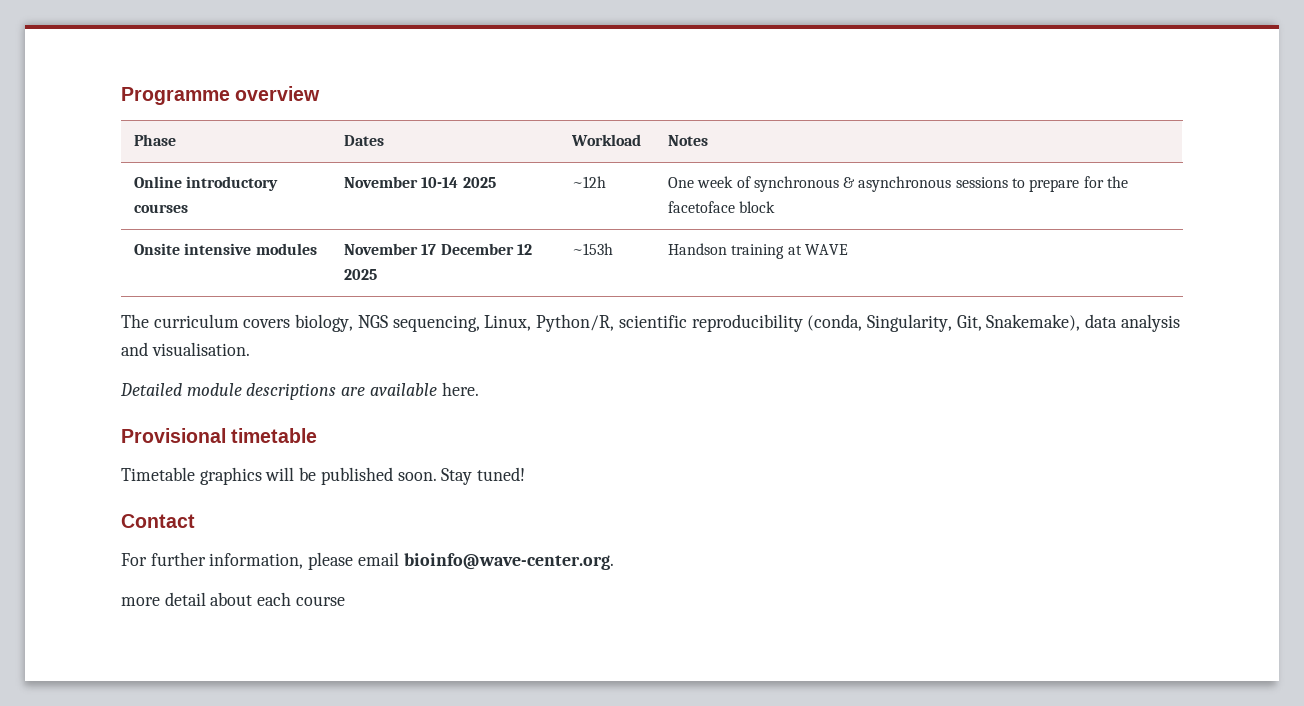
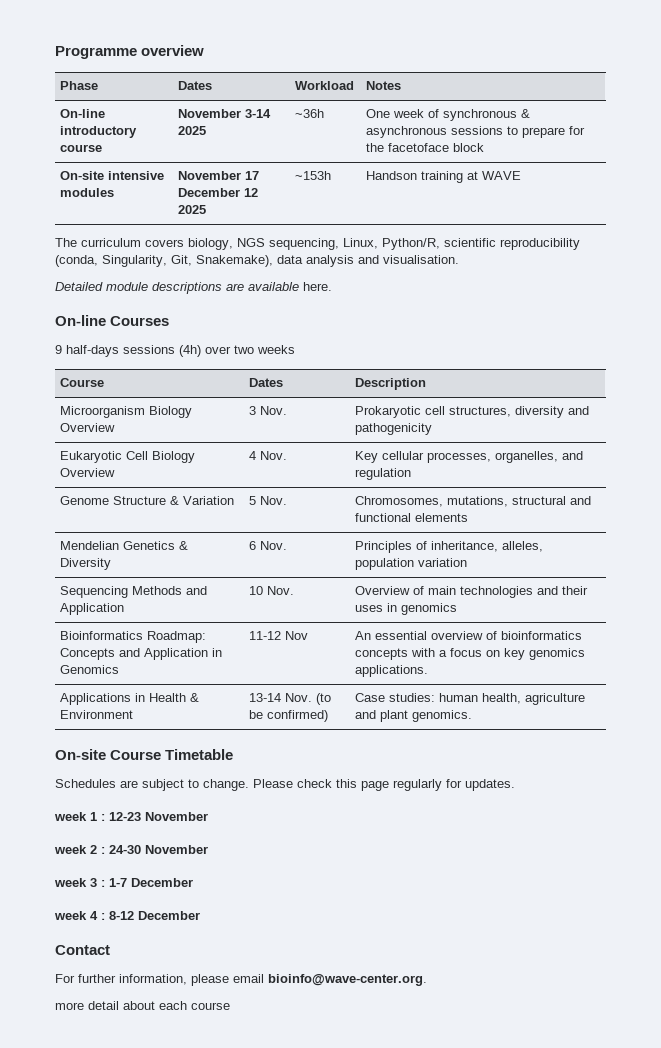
[133,176,279,191] [133,204,188,213] [343,176,496,188] [571,176,606,188] Online introductory courses | November 10-14 2025 | ~12h -> [60,109,106,118] [60,126,138,138] [60,144,103,152] [178,109,272,118] [178,126,207,135] [295,109,325,118] On-line introductory course | November 3-14 2025 | ~36h
[133,243,180,255] Onsite -> [60,171,105,180] On-site
[121,428,318,443] [121,467,526,485] Provisional timetable // Timetable graphics will be published soon. Stay tuned! -> [55,315,170,326] [55,345,295,357] [60,378,105,387] [249,378,284,387] [355,378,427,390] [60,406,193,418] [60,423,116,432] [249,406,288,415] [355,406,590,418] [355,423,433,435] [60,451,196,463] [60,468,116,477] [249,451,288,460] [355,451,584,463] [355,468,412,480] [60,496,235,505] [249,496,288,505] [355,496,592,507] [355,513,469,522] [60,541,189,550] [60,558,112,570] [249,541,288,550] [355,541,544,553] [355,558,468,570] [60,586,208,598] [60,603,125,615] [249,586,295,595] [355,586,589,598] [355,603,458,615] [60,631,207,643] [60,648,223,660] [60,665,120,674] [249,631,309,640] [355,631,583,640] [355,648,586,660] [355,665,429,677] [60,693,200,705] [60,710,134,719] [249,693,332,705] [249,710,329,722] [355,693,586,705] [355,710,473,722] [55,749,234,760] [55,779,515,791] [54,812,208,821] [54,845,208,854] [54,878,193,887] [54,911,200,920] On-line Courses // 9 half-days sessions (4h) over two weeks // Course | Dates | Description // Microorganism Biology Overview | 3 Nov. | Prokaryotic cell structures, diversity and pathogenicity // Eukaryotic Cell Biology Overview | 4 Nov. | Key cellular processes, organelles, and regulation // Genome Structure & Variation | 5 Nov. | Chromosomes, mutations, structural and functional elements // Mendelian Genetics & Diversity | 6 Nov. | Principles of inheritance, alleles, population variation // Sequencing Methods and Application | 10 Nov. | Overview of main technologies and their uses in genomics // Bioinformatics Roadmap: Concepts and Application in Genomics | 11-12 Nov | An essential overview of bioinformatics concepts with a focus on key genomics applications. // Applications in Health & Environment | 13-14 Nov. (to be confirmed) | Case studies: human health, agriculture and plant genomics. // On-site Course Timetable // Schedules are subject to change. Please check this page regularly for updates. // week 1 : 12-23 November // week 2 : 24-30 November // week 3 : 1-7 December // week 4 : 8-12 December

